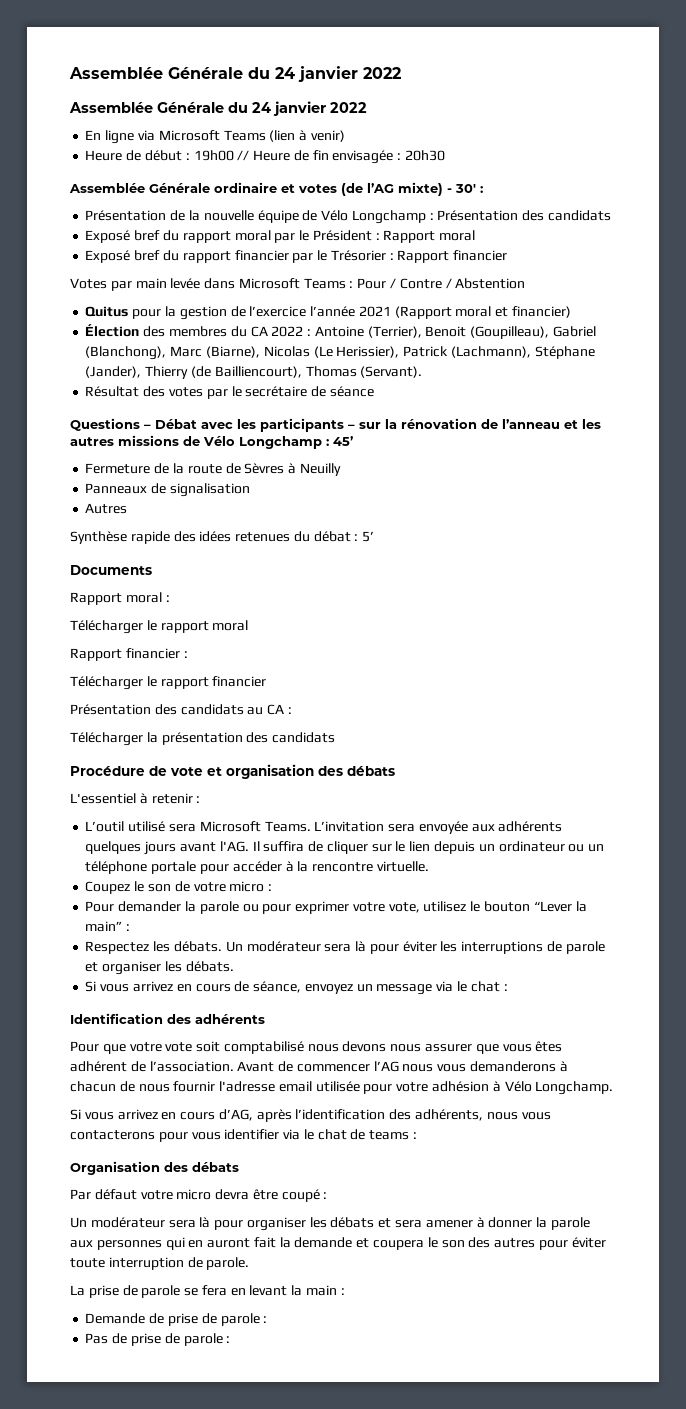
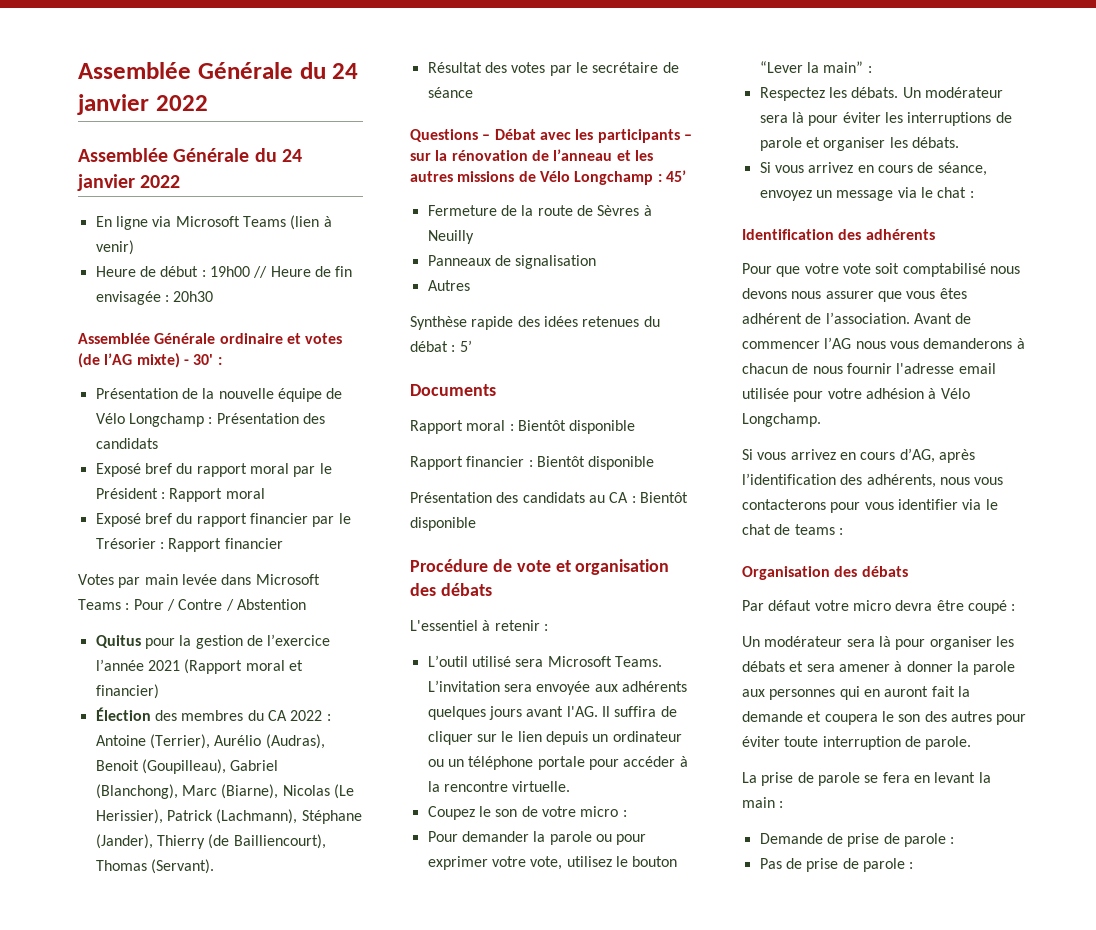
(422, 332) none -> [214,734,325,749] Aurélio (Audras),
[70,620,249,634] // Télécharger le rapport moral -> [517,420,636,434] Bientôt disponible
[70,676,267,690] // Télécharger le rapport financier -> [536,456,655,470] Bientôt disponible
[70,732,336,746] // Télécharger la présentation des candidats -> [639,492,688,503] [410,517,476,531] Bientôt disponible

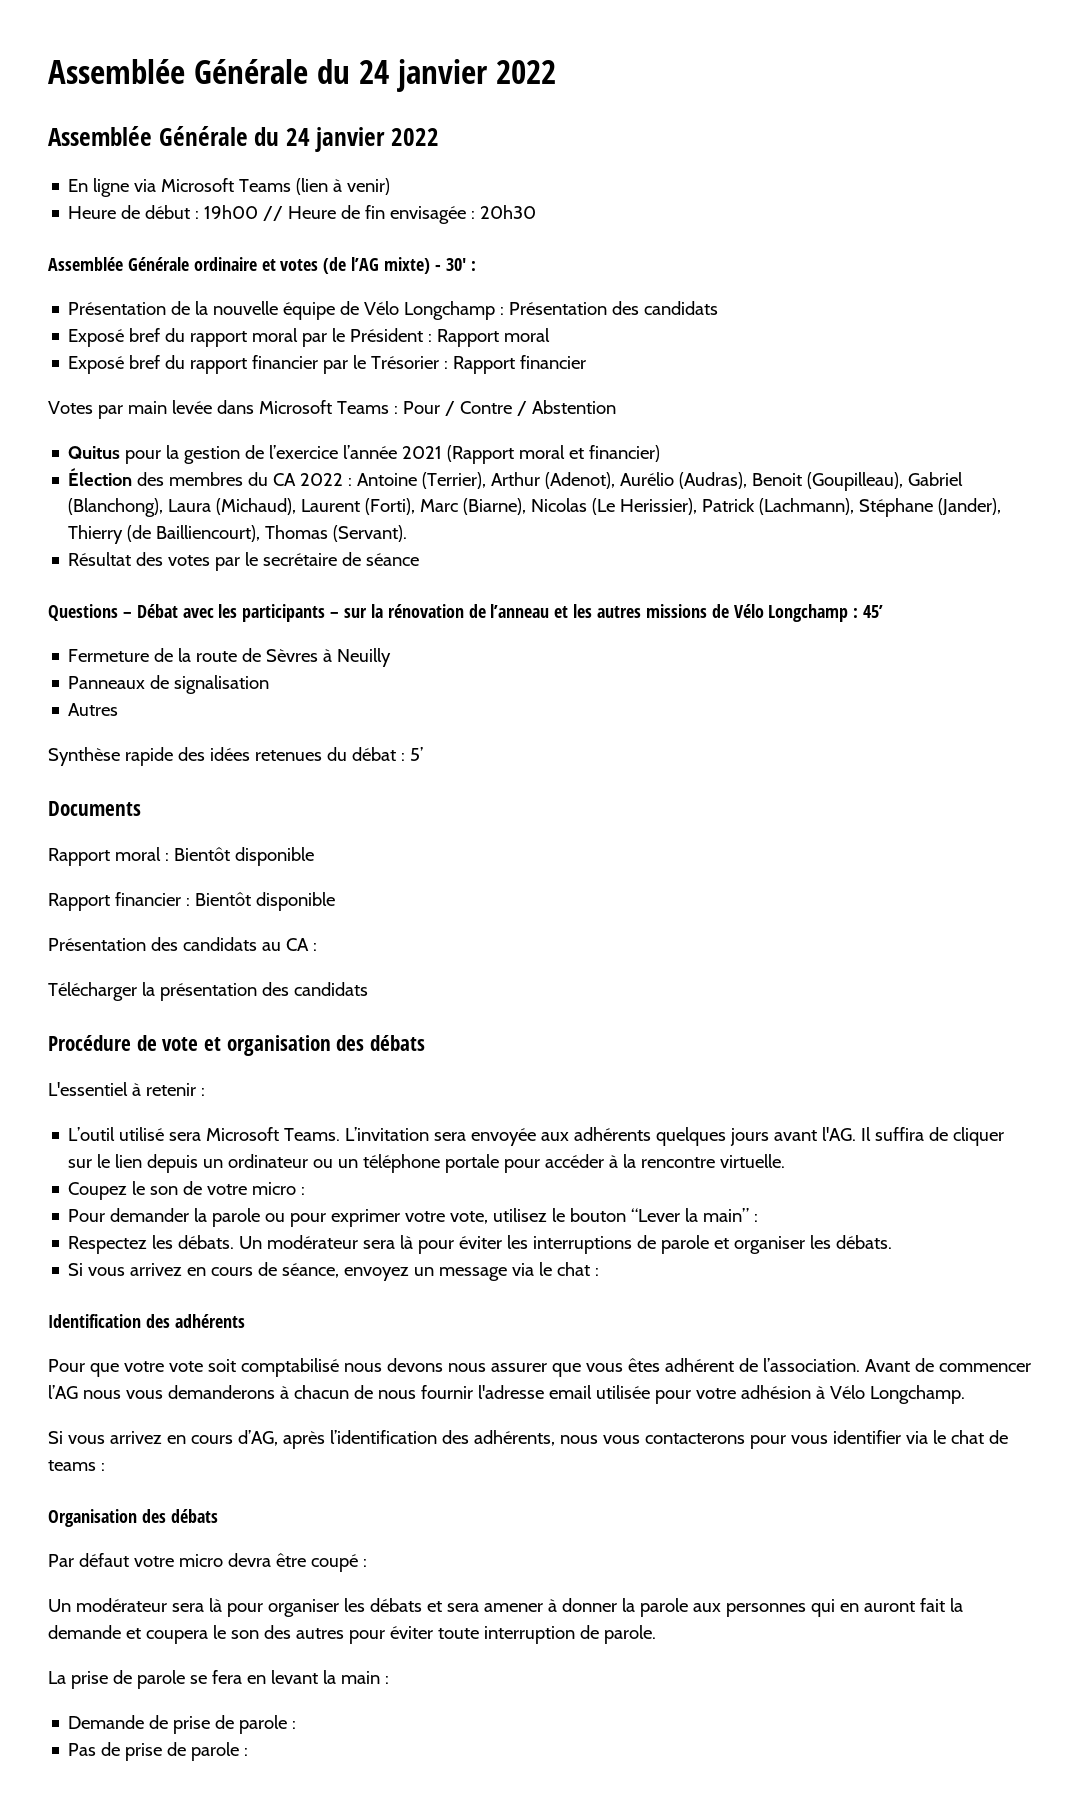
(210, 741) none -> [491,472,616,489] Arthur (Adenot),
(178, 791) none -> [168,498,416,515] Laura (Michaud), Laurent (Forti),
[639,492,688,503] [410,517,476,531] Bientôt disponible -> [48,982,368,1001] // Télécharger la présentation des candidats

